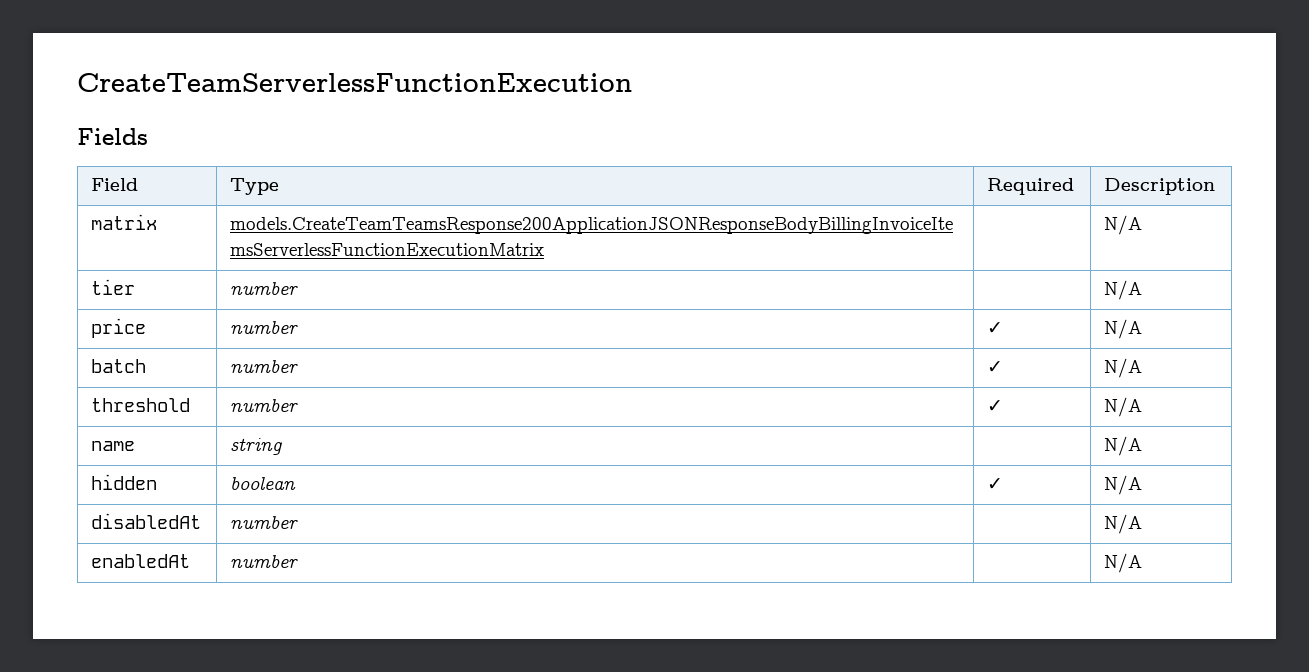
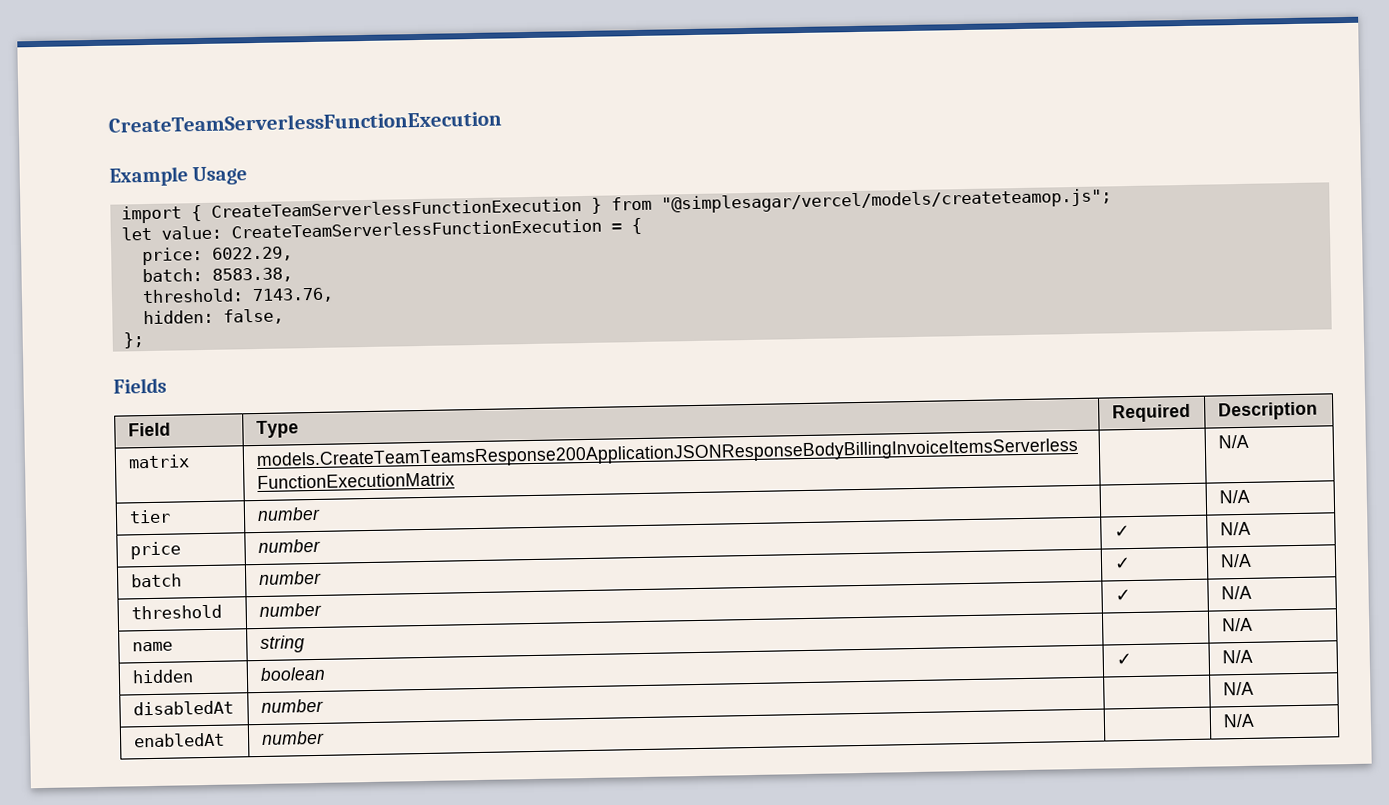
[77,73,632,92] CreateTeamServerlessFunctionExecution -> [108,110,502,133] [109,166,248,187] [120,188,1112,224] [120,217,642,241] [141,246,293,266] [141,267,293,283] [141,287,334,304] [142,308,284,325] [122,332,144,349] CreateTeamServerlessFunctionExecution // Example Usage // import { CreateTeamServerlessFunctionExecution } from "@simplesagar/vercel/models/createteamop.js"; // let value: CreateTeamServerlessFunctionExecution = { // price: 6022.29, // batch: 8583.38, // threshold: 7143.76, // hidden: false, // };

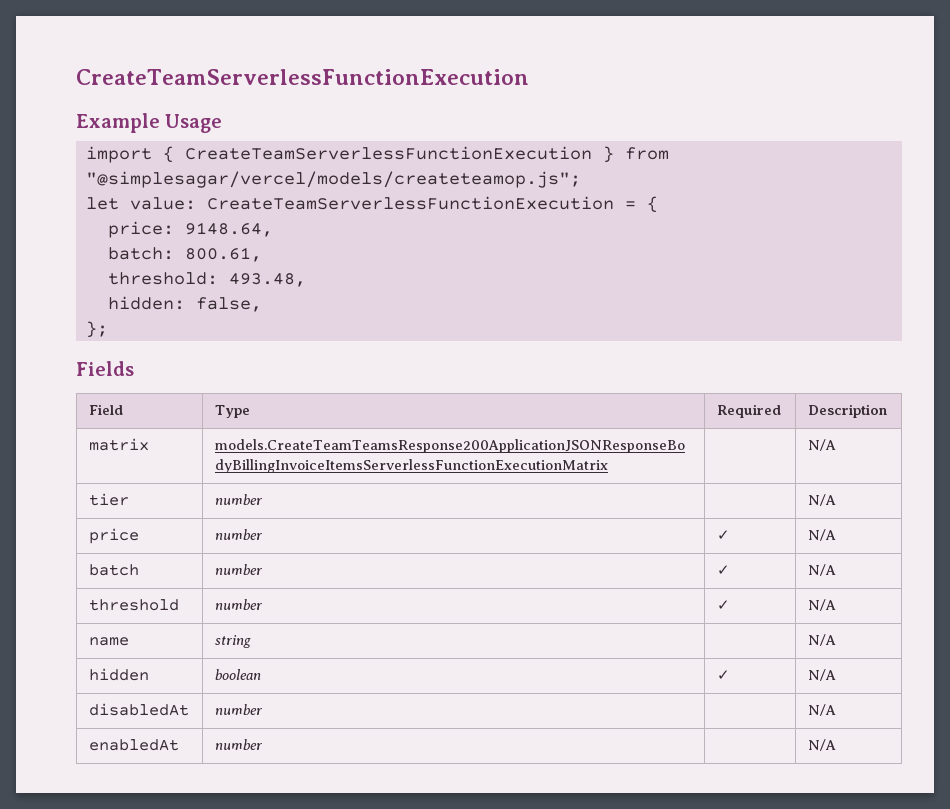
[211,246,293,262] 6022.29, -> [184,222,273,237] 9148.64,
[211,267,293,283] 8583.38, -> [184,247,262,262] 800.61,
[251,287,334,304] 7143.76, -> [228,273,306,287] 493.48,

